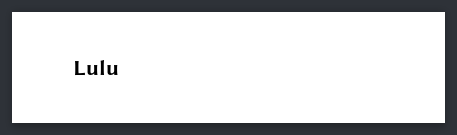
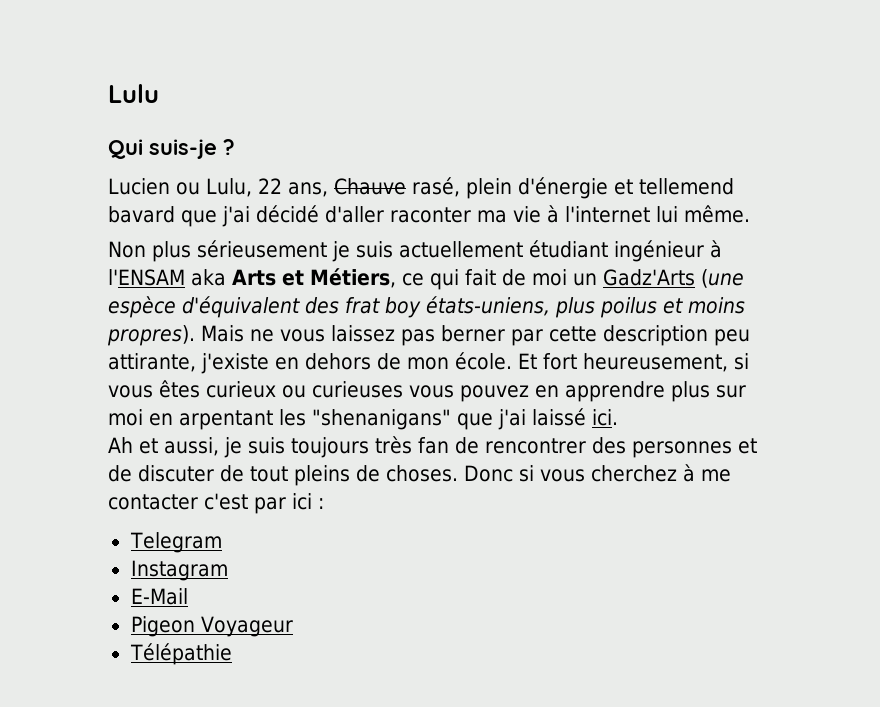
(119, 68) none -> [108,139,235,159] [108,177,734,199] [108,205,750,227] [108,240,722,262] [108,268,744,290] [108,296,745,318] [107,325,750,346] [108,352,749,374] [108,380,746,402] [108,408,618,430] [108,436,757,458] [108,464,731,486] [108,493,324,514] [129,532,222,553] [130,560,228,581] [130,588,188,605] [130,616,293,637] [129,643,232,665] // Qui suis-je ? // Lucien ou Lulu, 22 ans, Chauve rasé, plein d'énergie et tellemend bavard que j'ai décidé d'aller raconter ma vie à l'internet lui même. // Non plus sérieusement je suis actuellement étudiant ingénieur à l'ENSAM aka Arts et Métiers, ce qui fait de moi un Gadz'Arts (une espèce d'équivalent des frat boy états-uniens, plus poilus et moins propres). Mais ne vous laissez pas berner par cette description peu attirante, j'existe en dehors de mon école. Et fort heureusement, si vous êtes curieux ou curieuses vous pouvez en apprendre plus sur moi en arpentant les "shenanigans" que j'ai laissé ici. // Ah et aussi, je suis toujours très fan de rencontrer des personnes et de discuter de tout pleins de choses. Donc si vous cherchez à me contacter c'est par ici : // Telegram // Instagram // E-Mail // Pigeon Voyageur // Télépathie

